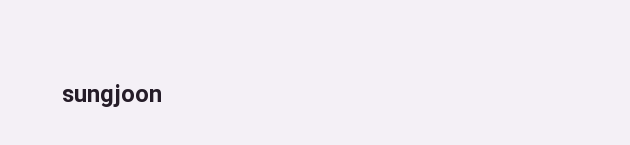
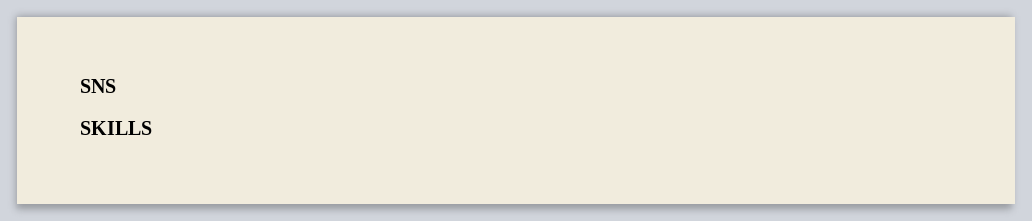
[62,84,162,107] sungjoon -> [80,79,116,93] [80,121,152,135] SNS // SKILLS

